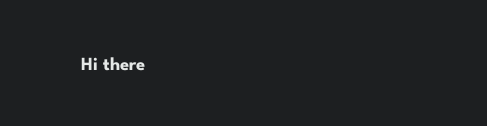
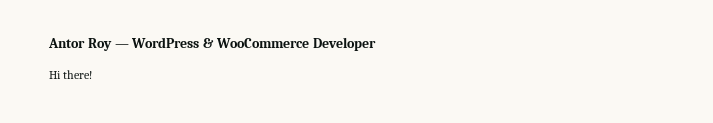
[81,57,145,71] Hi there -> [48,37,376,51] [49,70,93,79] Antor Roy — WordPress & WooCommerce Developer // Hi there!

